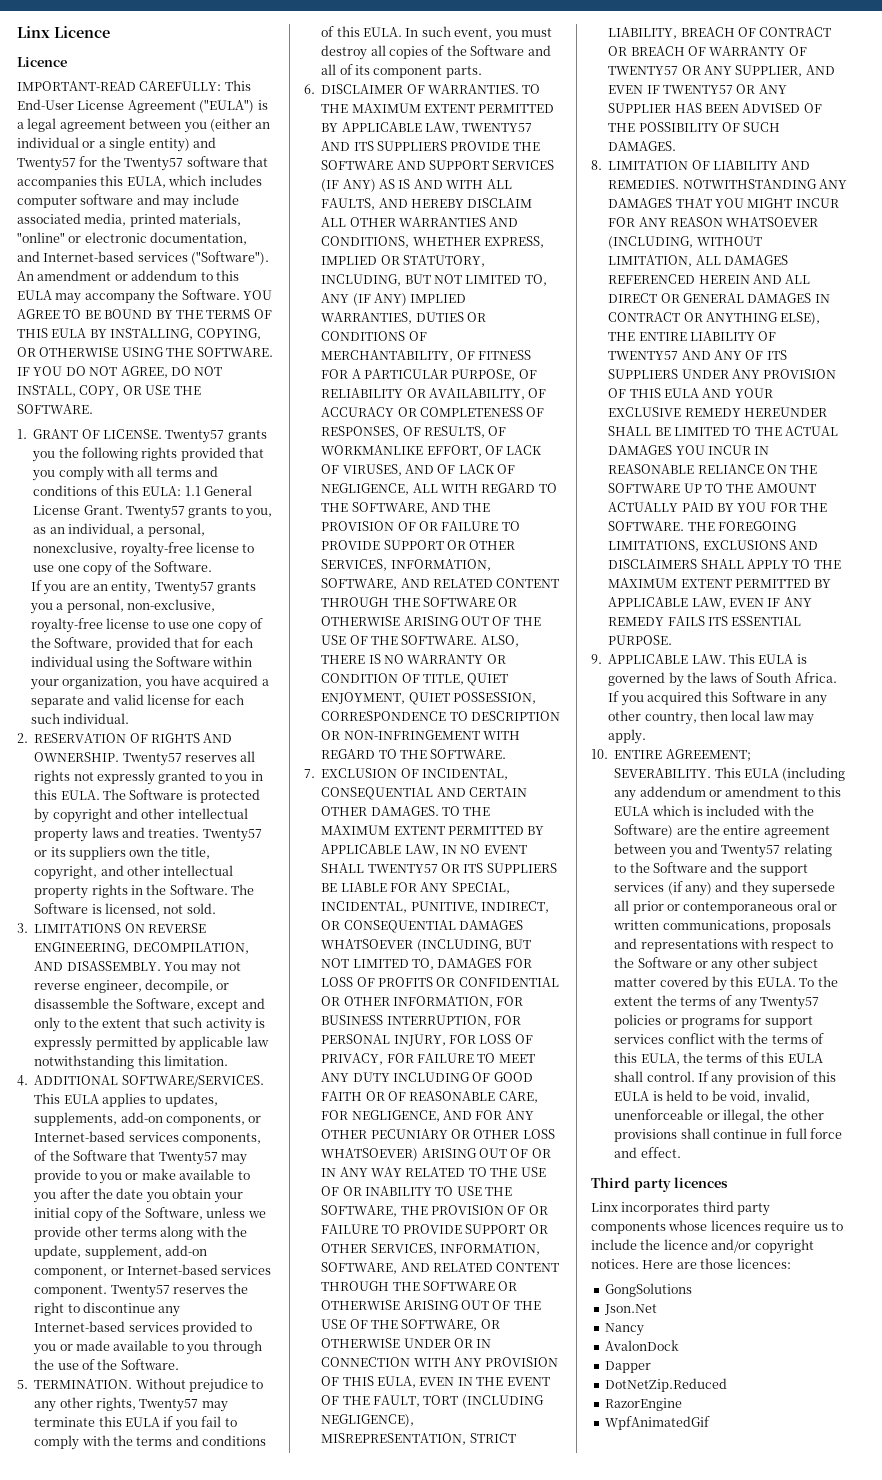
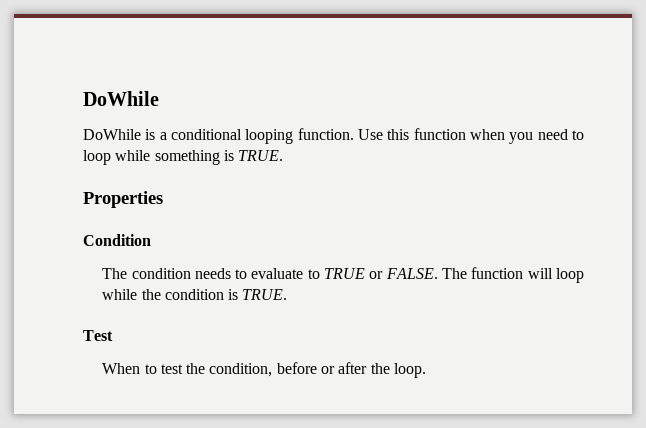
[17,26,110,38] [17,57,67,67] [17,80,251,91] [17,99,268,113] [17,118,271,133] [17,137,216,152] [17,156,268,171] [17,175,262,189] [17,194,239,209] [17,213,242,227] [17,232,248,245] [17,251,270,265] [17,270,239,281] [17,289,272,304] [17,309,272,319] [17,328,261,340] [17,347,273,357] [17,366,223,378] [17,385,201,397] [17,404,93,414] [17,429,267,443] [32,447,265,462] [32,466,219,481] [33,485,253,496] [33,505,273,519] [33,523,205,537] [33,542,255,557] [33,561,213,576] [30,580,257,595] [29,599,216,614] [30,618,264,633] [30,637,253,651] [30,656,253,670] [29,675,269,690] [30,694,244,708] [30,713,130,724] [17,733,233,743] [34,751,256,766] [34,770,263,785] [34,789,261,803] [34,808,248,823] [34,827,262,842] [34,846,211,860] [34,865,234,880] [34,884,255,899] [34,903,216,916] [17,923,206,933] [34,942,249,954] [34,961,241,975] [34,979,230,993] [34,998,265,1012] [34,1017,265,1032] [34,1036,269,1051] [34,1055,228,1069] [17,1075,264,1088] [34,1093,218,1107] [34,1112,262,1126] [34,1131,261,1145] [34,1150,248,1165] [34,1169,250,1184] [33,1188,243,1203] [34,1207,266,1222] [34,1226,248,1240] [34,1245,207,1259] [34,1264,272,1278] [34,1283,249,1298] [34,1302,181,1317] [34,1321,253,1335] [33,1340,262,1355] [34,1359,179,1370] [17,1378,264,1393] [34,1397,228,1412] [34,1416,237,1431] [34,1435,267,1450] [321,26,552,41] [321,45,551,60] [321,64,482,78] [304,84,541,94] [321,103,555,113] [321,122,533,134] [321,141,540,151] [321,160,555,170] [321,179,512,192] [321,198,533,210] [321,217,519,227] [321,236,544,248] [321,255,485,267] [321,274,547,286] [321,293,467,306] [321,312,486,324] [321,331,427,341] [321,350,531,362] [321,369,537,381] [321,388,547,400] [321,407,545,417] [321,426,507,438] [321,445,543,457] [321,464,516,476] [321,483,557,495] [321,502,491,514] [321,521,520,531] [321,540,516,550] [321,559,491,571] [321,578,560,590] [321,597,518,607] [321,616,541,626] [321,635,519,647] [321,654,506,664] [321,673,509,686] [321,692,536,705] [321,711,560,721] [321,730,520,740] [321,749,507,759] [304,768,508,780] [321,787,527,800] [321,806,491,816] [321,825,545,835] [321,844,527,856] [321,863,557,873] [321,882,510,894] [321,901,549,913] [321,920,523,933] [321,939,531,952] [321,958,532,970] [321,977,559,987] [321,996,524,1008] [321,1015,521,1027] [321,1034,533,1046] [321,1053,535,1065] [321,1072,533,1082] [321,1091,538,1103] [321,1110,534,1122] [321,1129,555,1139] [321,1148,551,1161] [321,1167,546,1177] [321,1186,513,1196] [321,1205,548,1217] [321,1224,548,1234] [321,1243,540,1255] [321,1262,560,1274] [321,1281,518,1291] [321,1300,541,1310] [321,1319,500,1331] [321,1338,492,1348] [321,1357,559,1367] [321,1376,550,1388] [321,1395,544,1408] [321,1414,415,1427] [321,1433,516,1445] [608,27,832,39] [608,46,807,56] [608,65,835,77] [608,84,787,94] [608,103,822,113] [608,122,781,132] [608,141,677,151] [591,160,811,170] [608,179,847,189] [608,198,839,208] [608,217,819,227] [608,236,762,249] [608,255,788,267] [608,274,811,284] [608,293,830,303] [608,312,821,325] [608,331,777,341] [608,350,787,360] [608,369,837,379] [608,388,773,398] [608,407,827,417] [608,426,839,436] [608,445,770,455] [608,464,818,474] [608,483,816,493] [608,502,828,512] [608,521,797,531] [608,540,818,552] [608,559,841,569] [608,578,832,588] [608,597,812,609] [608,616,802,626] [608,635,673,645] [591,653,807,664] [608,672,837,687] [608,691,827,706] [608,710,815,725] [608,729,647,744] [591,749,751,761] [614,767,846,781] [614,786,842,801] [614,805,815,816] [614,824,830,838] [614,843,832,858] [614,862,809,876] [614,881,836,896] [614,900,838,914] [613,919,831,933] [614,938,833,952] [614,957,819,972] [614,976,838,991] [614,995,820,1010] [614,1014,813,1028] [614,1033,825,1044] [614,1052,823,1065] [614,1071,836,1086] [614,1090,810,1103] [614,1109,824,1123] [614,1128,843,1142] [614,1147,681,1158] [591,1177,729,1192] [591,1201,771,1216] [591,1220,843,1234] [591,1239,814,1254] [591,1258,791,1269] [604,1283,692,1297] [603,1304,657,1315] [604,1323,644,1336] [604,1340,679,1351] [604,1361,651,1373] [604,1378,727,1392] [604,1398,682,1411] [604,1416,710,1430] Linx Licence // Licence // IMPORTANT-READ CAREFULLY: This End-User License Agreement ("EULA") is a legal agreement between you (either an individual or a single entity) and Twenty57 for the Twenty57 software that accompanies this EULA, which includes computer software and may include associated media, printed materials, "online" or electronic documentation, and Internet-based services ("Software"). An amendment or addendum to this EULA may accompany the Software. YOU AGREE TO BE BOUND BY THE TERMS OF THIS EULA BY INSTALLING, COPYING, OR OTHERWISE USING THE SOFTWARE. IF YOU DO NOT AGREE, DO NOT INSTALL, COPY, OR USE THE SOFTWARE. // 1. GRANT OF LICENSE. Twenty57 grants you the following rights provided that you comply with all terms and conditions of this EULA: 1.1 General License Grant. Twenty57 grants to you, as an individual, a personal, nonexclusive, royalty-free license to use one copy of the Software. // If you are an entity, Twenty57 grants you a personal, non-exclusive, royalty-free license to use one copy of the Software, provided that for each individual using the Software within your organization, you have acquired a separate and valid license for each such individual. // 2. RESERVATION OF RIGHTS AND OWNERSHIP. Twenty57 reserves all rights not expressly granted to you in this EULA. The Software is protected by copyright and other intellectual property laws and treaties. Twenty57 or its suppliers own the title, copyright, and other intellectual property rights in the Software. The Software is licensed, not sold. // 3. LIMITATIONS ON REVERSE ENGINEERING, DECOMPILATION, AND DISASSEMBLY. You may not reverse engineer, decompile, or disassemble the Software, except and only to the extent that such activity is expressly permitted by applicable law notwithstanding this limitation. // 4. ADDITIONAL SOFTWARE/SERVICES. This EULA applies to updates, supplements, add-on components, or Internet-based services components, of the Software that Twenty57 may provide to you or make available to you after the date you obtain your initial copy of the Software, unless we provide other terms along with the update, supplement, add-on component, or Internet-based services component. Twenty57 reserves the right to discontinue any Internet-based services provided to you or made available to you through the use of the Software. // 5. TERMINATION. Without prejudice to any other rights, Twenty57 may terminate this EULA if you fail to comply with the terms and conditions of this EULA. In such event, you must destroy all copies of the Software and all of its component parts. // 6. DISCLAIMER OF WARRANTIES. TO THE MAXIMUM EXTENT PERMITTED BY APPLICABLE LAW, TWENTY57 AND ITS SUPPLIERS PROVIDE THE SOFTWARE AND SUPPORT SERVICES (IF ANY) AS IS AND WITH ALL FAULTS, AND HEREBY DISCLAIM ALL OTHER WARRANTIES AND CONDITIONS, WHETHER EXPRESS, IMPLIED OR STATUTORY, INCLUDING, BUT NOT LIMITED TO, ANY (IF ANY) IMPLIED WARRANTIES, DUTIES OR CONDITIONS OF MERCHANTABILITY, OF FITNESS FOR A PARTICULAR PURPOSE, OF RELIABILITY OR AVAILABILITY, OF ACCURACY OR COMPLETENESS OF RESPONSES, OF RESULTS, OF WORKMANLIKE EFFORT, OF LACK OF VIRUSES, AND OF LACK OF NEGLIGENCE, ALL WITH REGARD TO THE SOFTWARE, AND THE PROVISION OF OR FAILURE TO PROVIDE SUPPORT OR OTHER SERVICES, INFORMATION, SOFTWARE, AND RELATED CONTENT THROUGH THE SOFTWARE OR OTHERWISE ARISING OUT OF THE USE OF THE SOFTWARE. ALSO, THERE IS NO WARRANTY OR CONDITION OF TITLE, QUIET ENJOYMENT, QUIET POSSESSION, CORRESPONDENCE TO DESCRIPTION OR NON-INFRINGEMENT WITH REGARD TO THE SOFTWARE. // 7. EXCLUSION OF INCIDENTAL, CONSEQUENTIAL AND CERTAIN OTHER DAMAGES. TO THE MAXIMUM EXTENT PERMITTED BY APPLICABLE LAW, IN NO EVENT SHALL TWENTY57 OR ITS SUPPLIERS BE LIABLE FOR ANY SPECIAL, INCIDENTAL, PUNITIVE, INDIRECT, OR CONSEQUENTIAL DAMAGES WHATSOEVER (INCLUDING, BUT NOT LIMITED TO, DAMAGES FOR LOSS OF PROFITS OR CONFIDENTIAL OR OTHER INFORMATION, FOR BUSINESS INTERRUPTION, FOR PERSONAL INJURY, FOR LOSS OF PRIVACY, FOR FAILURE TO MEET ANY DUTY INCLUDING OF GOOD FAITH OR OF REASONABLE CARE, FOR NEGLIGENCE, AND FOR ANY OTHER PECUNIARY OR OTHER LOSS WHATSOEVER) ARISING OUT OF OR IN ANY WAY RELATED TO THE USE OF OR INABILITY TO USE THE SOFTWARE, THE PROVISION OF OR FAILURE TO PROVIDE SUPPORT OR OTHER SERVICES, INFORMATION, SOFTWARE, AND RELATED CONTENT THROUGH THE SOFTWARE OR OTHERWISE ARISING OUT OF THE USE OF THE SOFTWARE, OR OTHERWISE UNDER OR IN CONNECTION WITH ANY PROVISION OF THIS EULA, EVEN IN THE EVENT OF THE FAULT, TORT (INCLUDING NEGLIGENCE), MISREPRESENTATION, STRICT LIABILITY, BREACH OF CONTRACT OR BREACH OF WARRANTY OF TWENTY57 OR ANY SUPPLIER, AND EVEN IF TWENTY57 OR ANY SUPPLIER HAS BEEN ADVISED OF THE POSSIBILITY OF SUCH DAMAGES. // 8. LIMITATION OF LIABILITY AND REMEDIES. NOTWITHSTANDING ANY DAMAGES THAT YOU MIGHT INCUR FOR ANY REASON WHATSOEVER (INCLUDING, WITHOUT LIMITATION, ALL DAMAGES REFERENCED HEREIN AND ALL DIRECT OR GENERAL DAMAGES IN CONTRACT OR ANYTHING ELSE), THE ENTIRE LIABILITY OF TWENTY57 AND ANY OF ITS SUPPLIERS UNDER ANY PROVISION OF THIS EULA AND YOUR EXCLUSIVE REMEDY HEREUNDER SHALL BE LIMITED TO THE ACTUAL DAMAGES YOU INCUR IN REASONABLE RELIANCE ON THE SOFTWARE UP TO THE AMOUNT ACTUALLY PAID BY YOU FOR THE SOFTWARE. THE FOREGOING LIMITATIONS, EXCLUSIONS AND DISCLAIMERS SHALL APPLY TO THE MAXIMUM EXTENT PERMITTED BY APPLICABLE LAW, EVEN IF ANY REMEDY FAILS ITS ESSENTIAL PURPOSE. // 9. APPLICABLE LAW. This EULA is governed by the laws of South Africa. If you acquired this Software in any other country, then local law may apply. // 10. ENTIRE AGREEMENT; SEVERABILITY. This EULA (including any addendum or amendment to this EULA which is included with the Software) are the entire agreement between you and Twenty57 relating to the Software and the support services (if any) and they supersede all prior or contemporaneous oral or written communications, proposals and representations with respect to the Software or any other subject matter covered by this EULA. To the extent the terms of any Twenty57 policies or programs for support services conflict with the terms of this EULA, the terms of this EULA shall control. If any provision of this EULA is held to be void, invalid, unenforceable or illegal, the other provisions shall continue in full force and effect. // Third party licences // Linx incorporates third party components whose licences require us to include the licence and/or copyright notices. Here are those licences: // GongSolutions // Json.Net // Nancy // AvalonDock // Dapper // DotNetZip.Reduced // RazorEngine // WpfAnimatedGif -> [83,91,159,106] [83,128,584,144] [83,150,284,165] [83,191,163,208] [83,234,151,246] [102,267,585,283] [102,289,288,300] [83,330,113,341] [102,362,427,378] DoWhile // DoWhile is a conditional looping function. Use this function when you need to loop while something is TRUE. // Properties // Condition // The condition needs to evaluate to TRUE or FALSE. The function will loop while the condition is TRUE. // Test // When to test the condition, before or after the loop.

